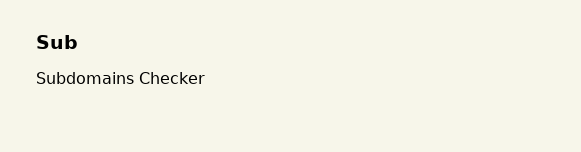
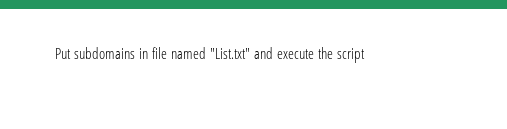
[36,35,78,49] [36,72,205,84] Sub // Subdomains Checker -> [55,47,366,63] Put subdomains in file named "List.txt" and execute the script

